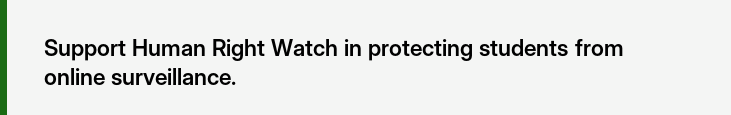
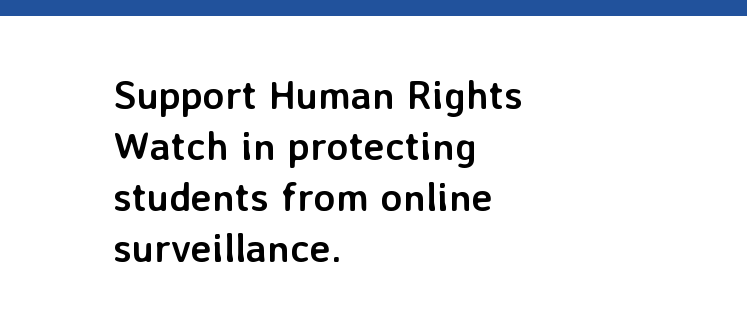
[212,39,266,61] Right -> [407,80,523,117] Rights

